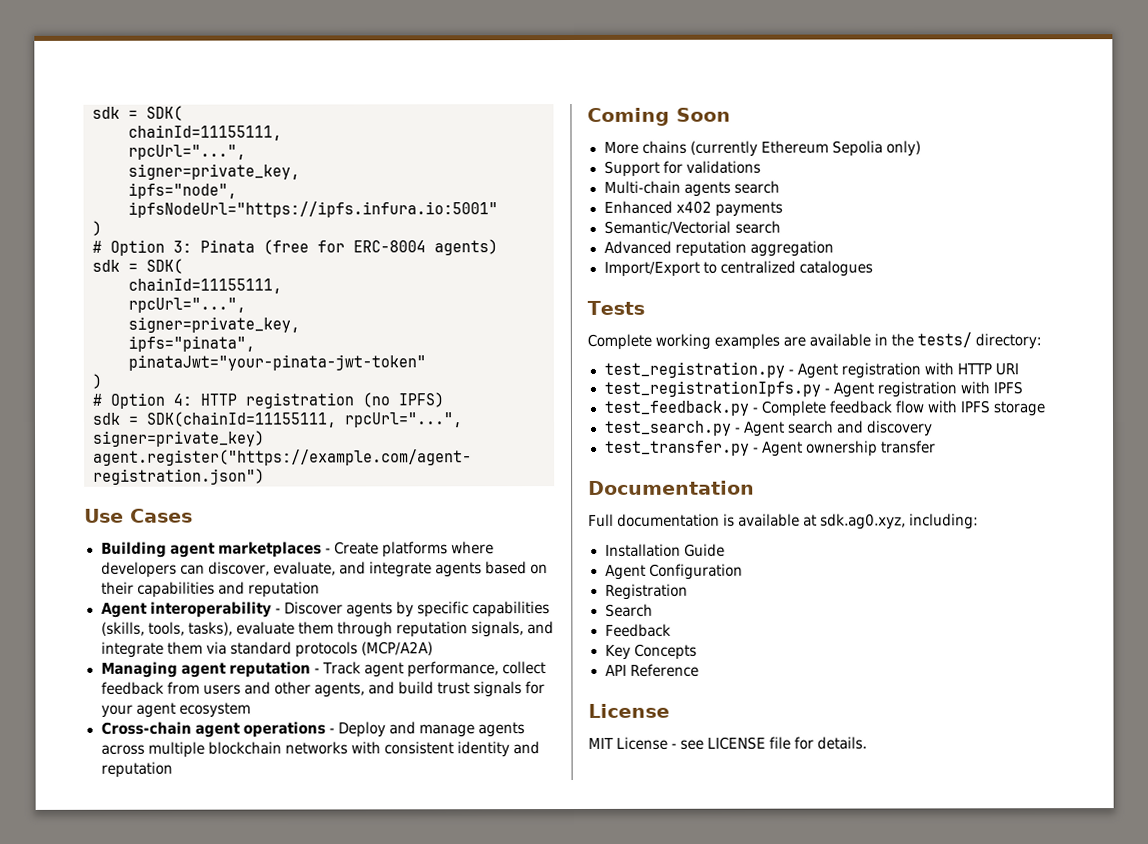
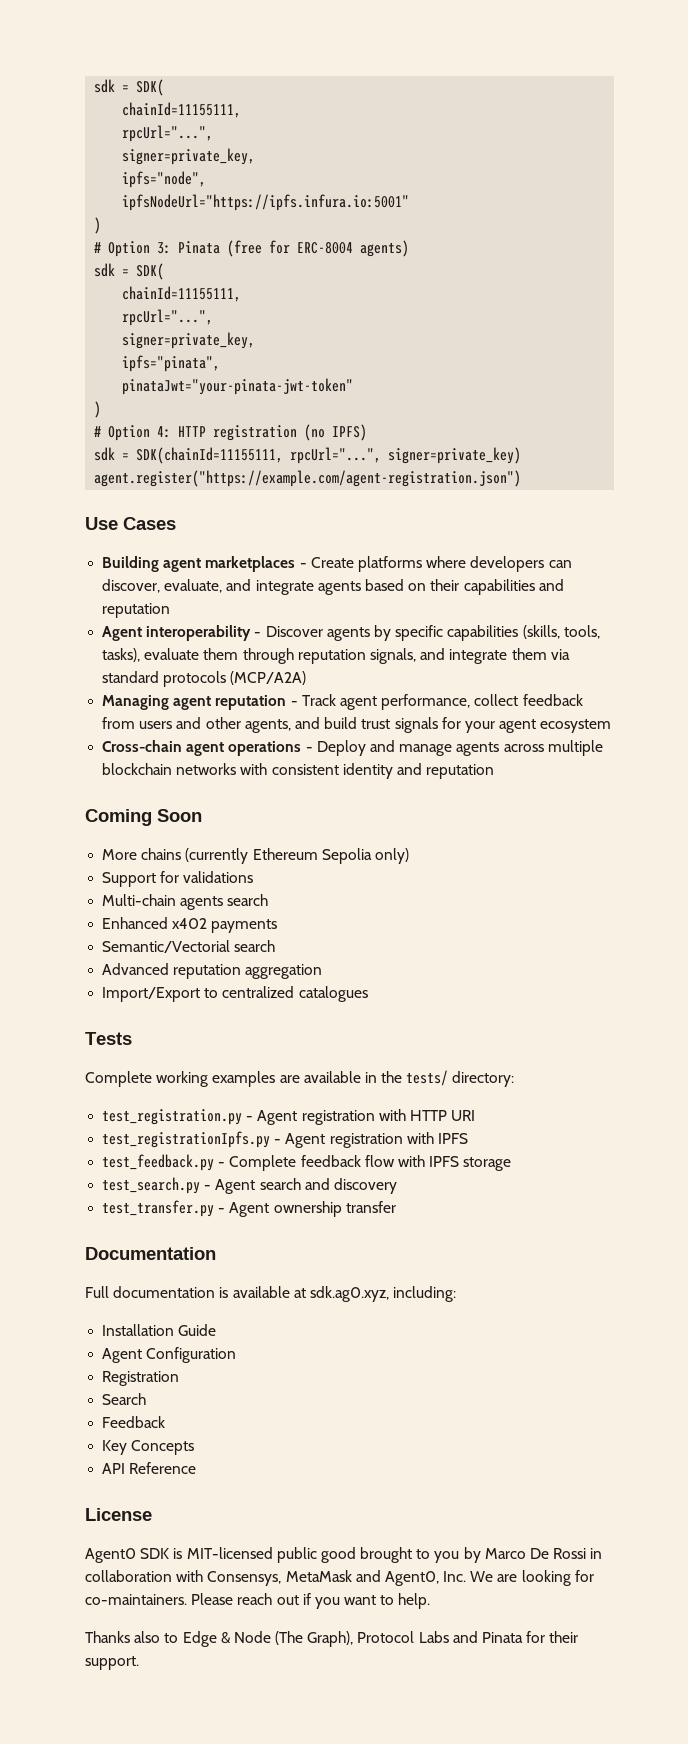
[588,736,868,750] MIT License - see LICENSE file for details. -> [85,1547,603,1563] [85,1570,594,1586] [85,1593,431,1609] [85,1631,579,1647] [85,1656,139,1670] Agent0 SDK is MIT-licensed public good brought to you by Marco De Rossi in collaboration with Consensys, MetaMask and Agent0, Inc. We are looking for co-maintainers. Please reach out if you want to help. // Thanks also to Edge & Node (The Graph), Protocol Labs and Pinata for their support.

